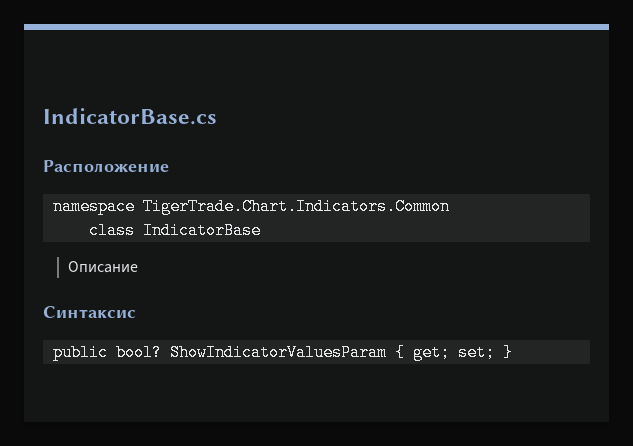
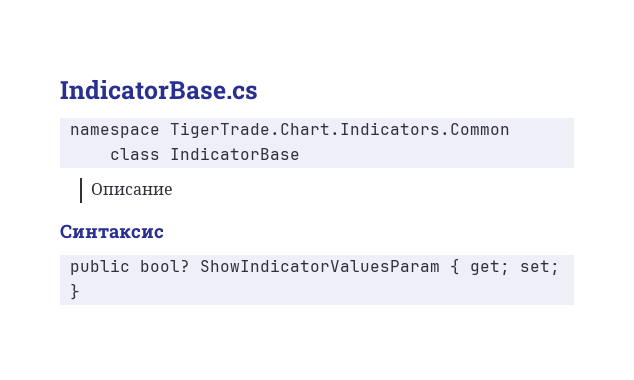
[43,160,169,172] // Расположение -> (258, 89) none

